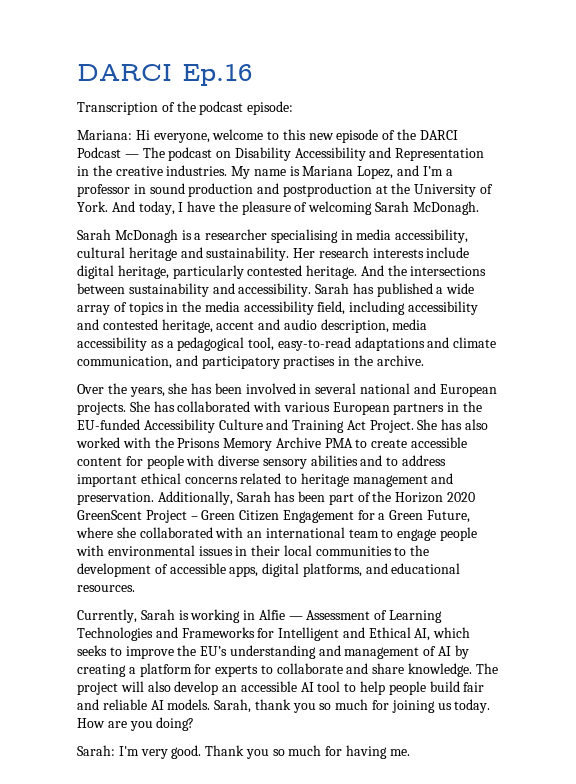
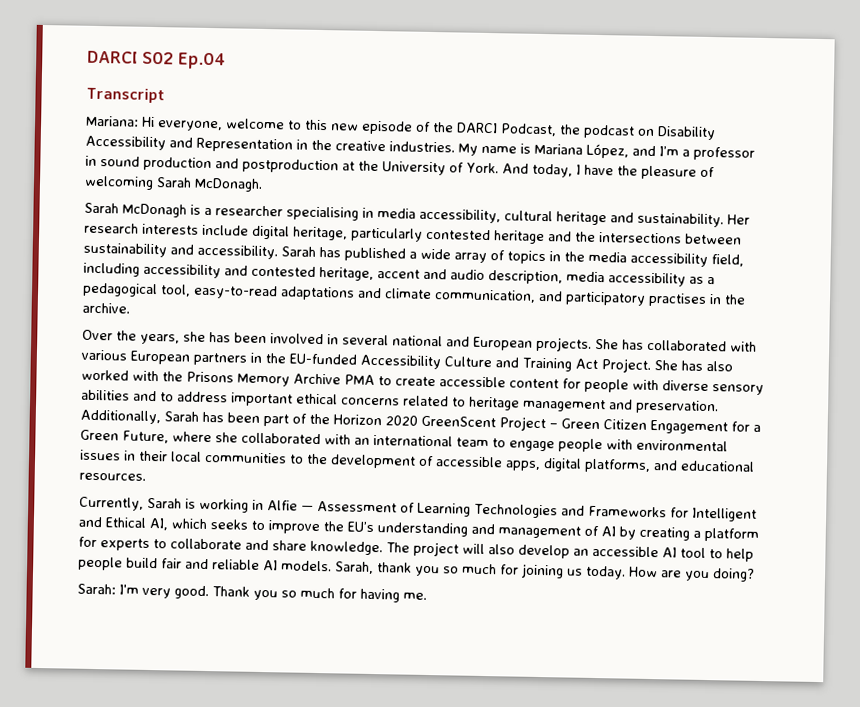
[77,64,252,86] [77,101,294,115] DARCI Ep.16 // Transcription of the podcast episode: -> [87,50,226,70] [86,87,165,104] DARCI S02 Ep.04 // Transcript
[77,147,165,158] Podcast — The -> [500,123,581,137] Podcast, the
[357,166,394,179] Lopez, -> [586,143,629,159] López,
[306,265,384,279] heritage. And -> [493,230,572,245] heritage and

